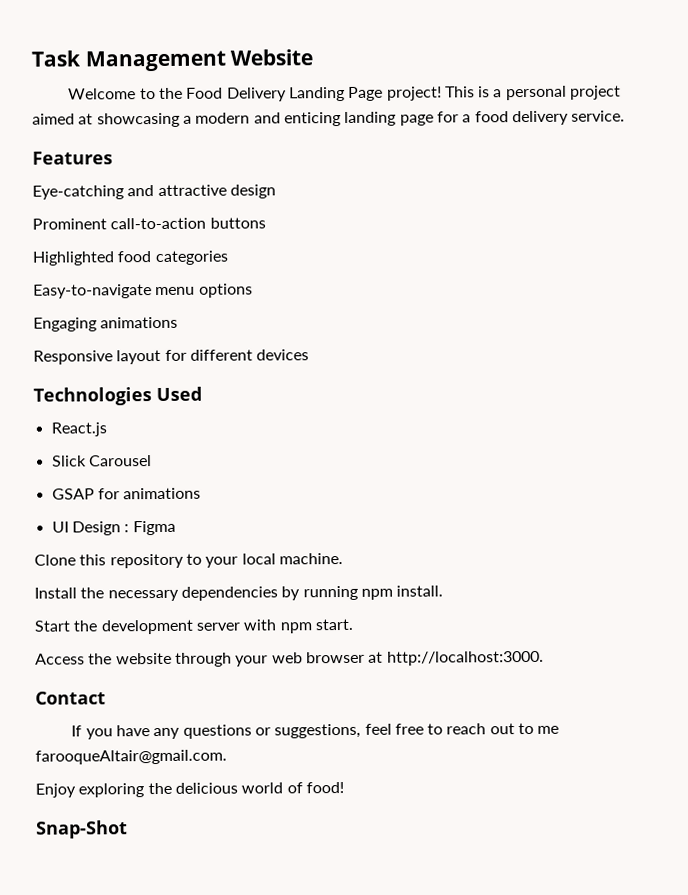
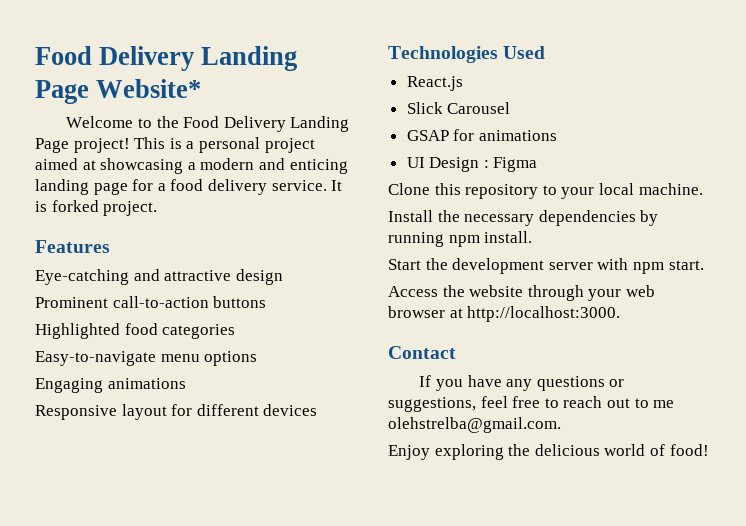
[31,49,314,72] Task Management Website -> [35,46,298,71] [35,79,202,104] Food Delivery Landing Page Website*
(626, 116) none -> [331,180,343,191] [35,200,158,216] It is forked project.
[35,749,227,765] farooqueAltair@gmail.com. -> [388,417,561,433] olehstrelba@gmail.com.
[36,820,128,839] // Snap-Shot -> (709, 450) none

